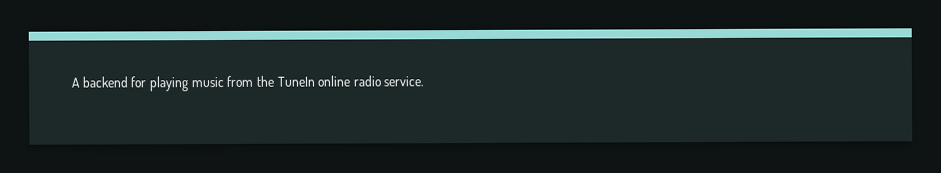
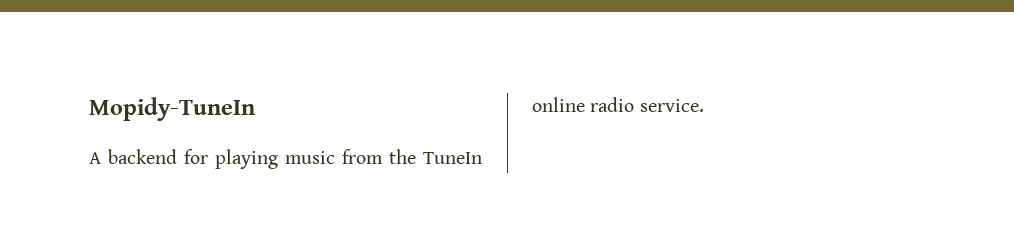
(71, 82) none -> [89,97,255,121] Mopidy-TuneIn //

